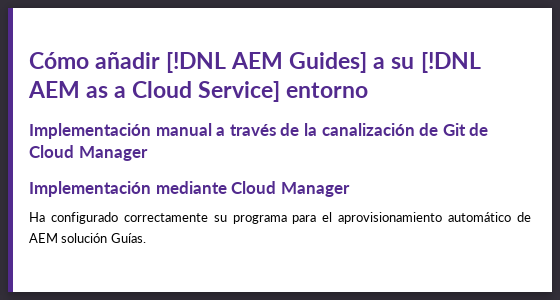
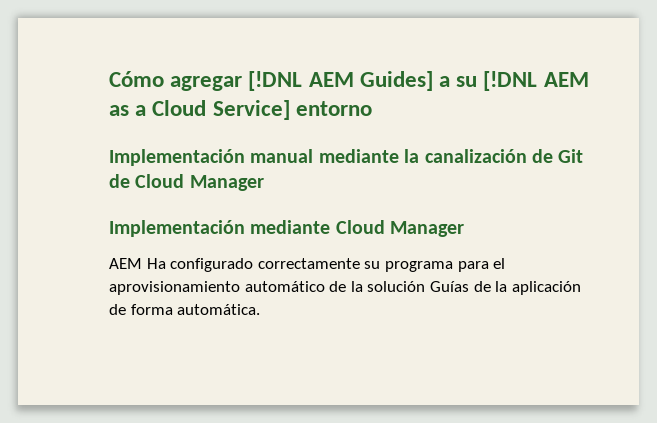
[95,52,161,69] añadir -> [170,76,243,91] agregar
[216,123,300,136] a través de -> [318,149,399,163] mediante
(350, 189) none -> [109,258,142,269] AEM
[29,233,146,243] AEM solución Guías. -> [350,281,581,295] [109,304,261,315] la solución Guías de la aplicación de forma automática.

